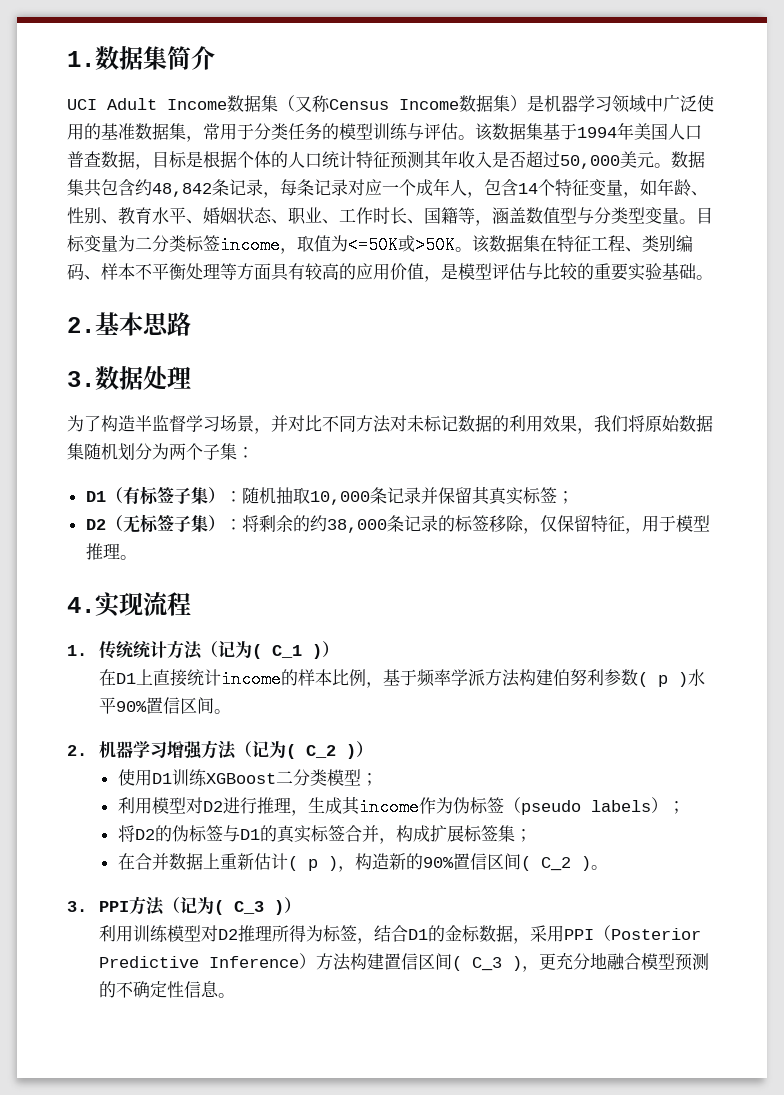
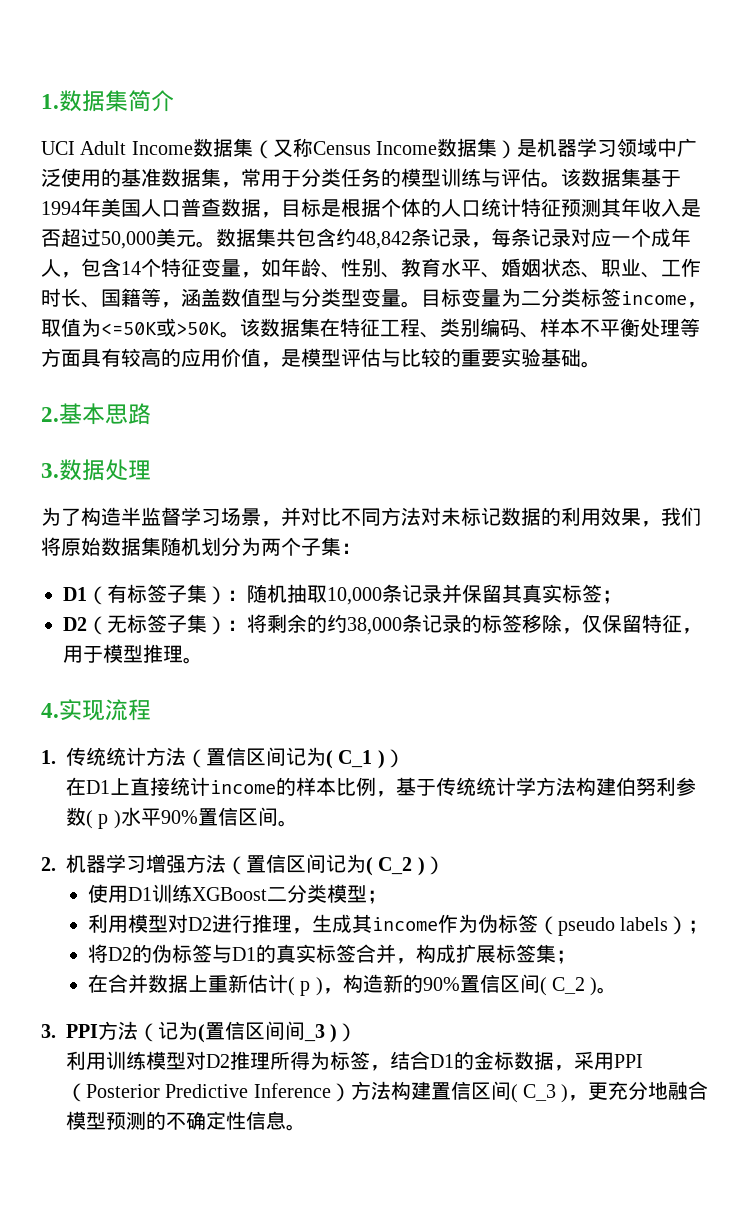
(218, 649) none -> [206,747,286,766] 置信区间
[416,669,485,687] 频率学派 -> [435,777,536,796] 传统统计学
(252, 749) none -> [246,854,326,873] 置信区间
[233,901,264,914] C_3 -> [205,1021,325,1042] 置信区间间_3

